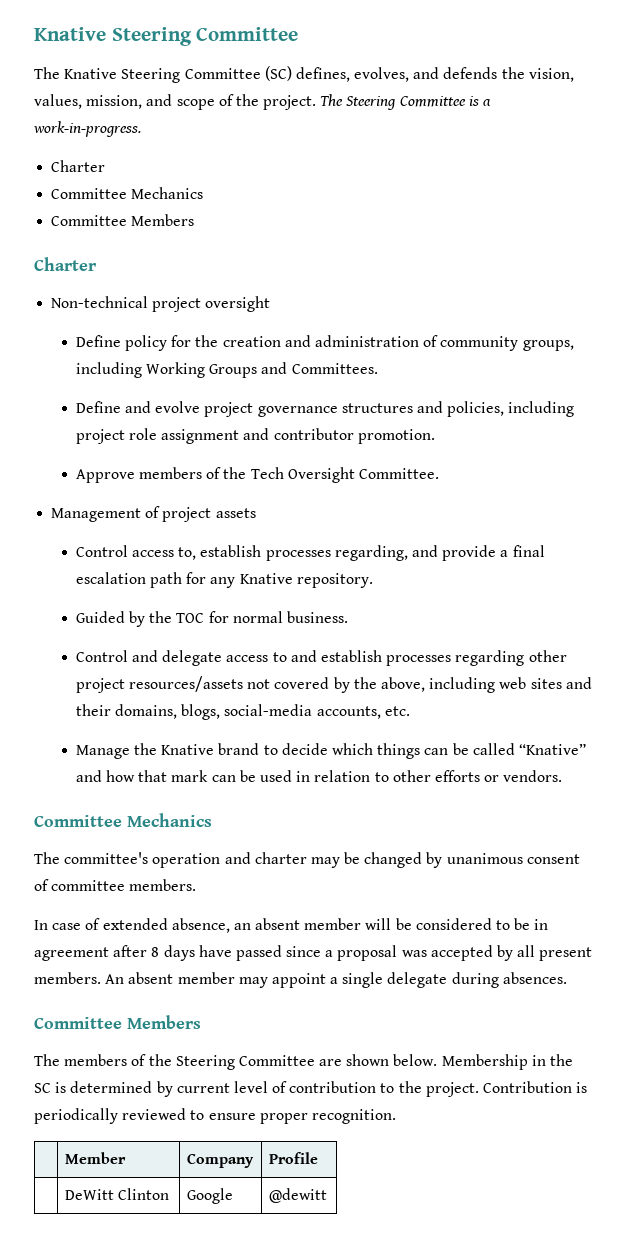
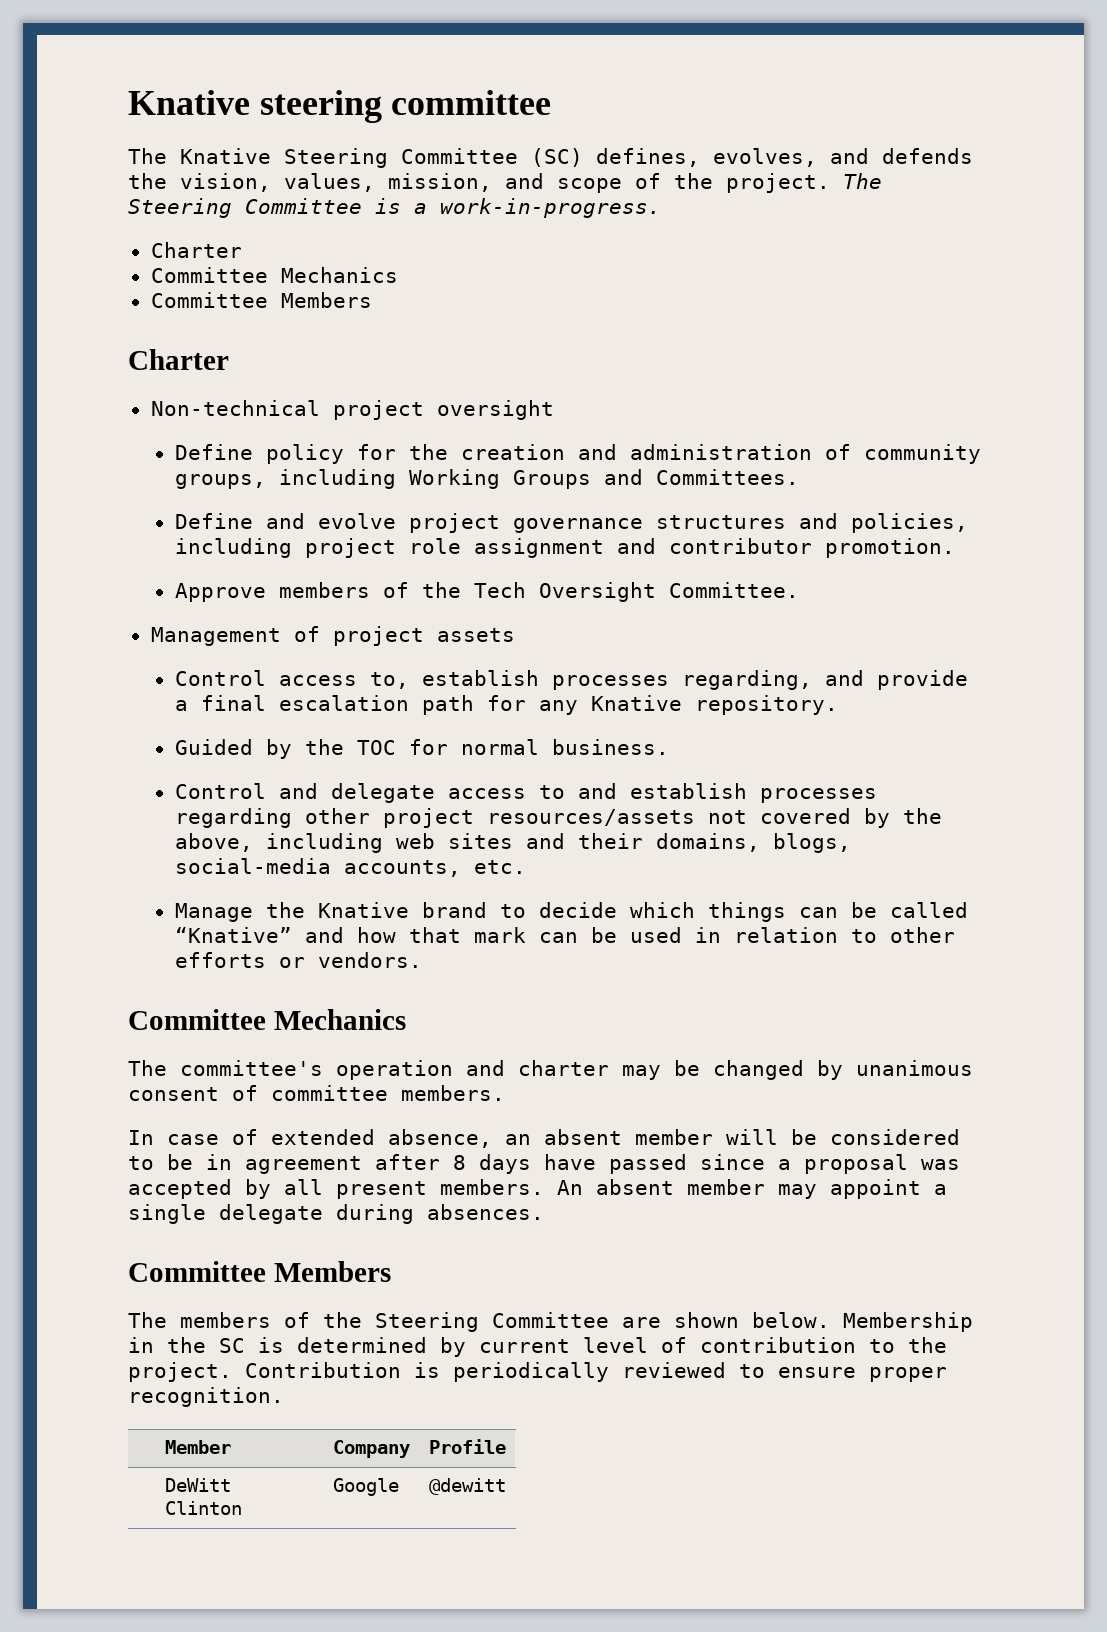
[34,27,299,46] Knative Steering Committee -> [128,90,552,123] Knative steering committee

